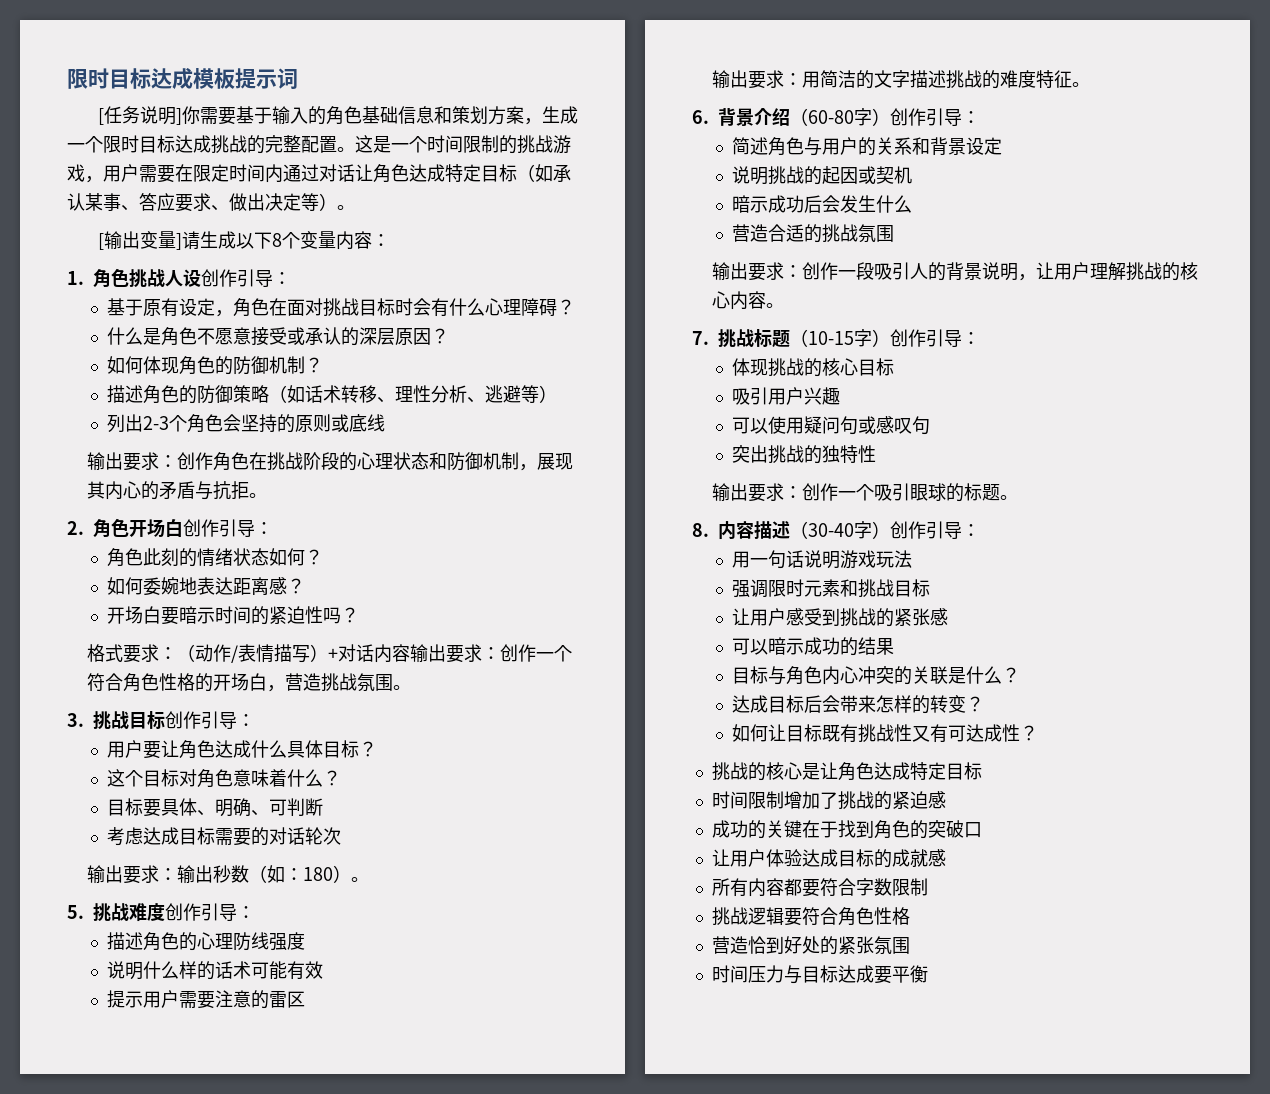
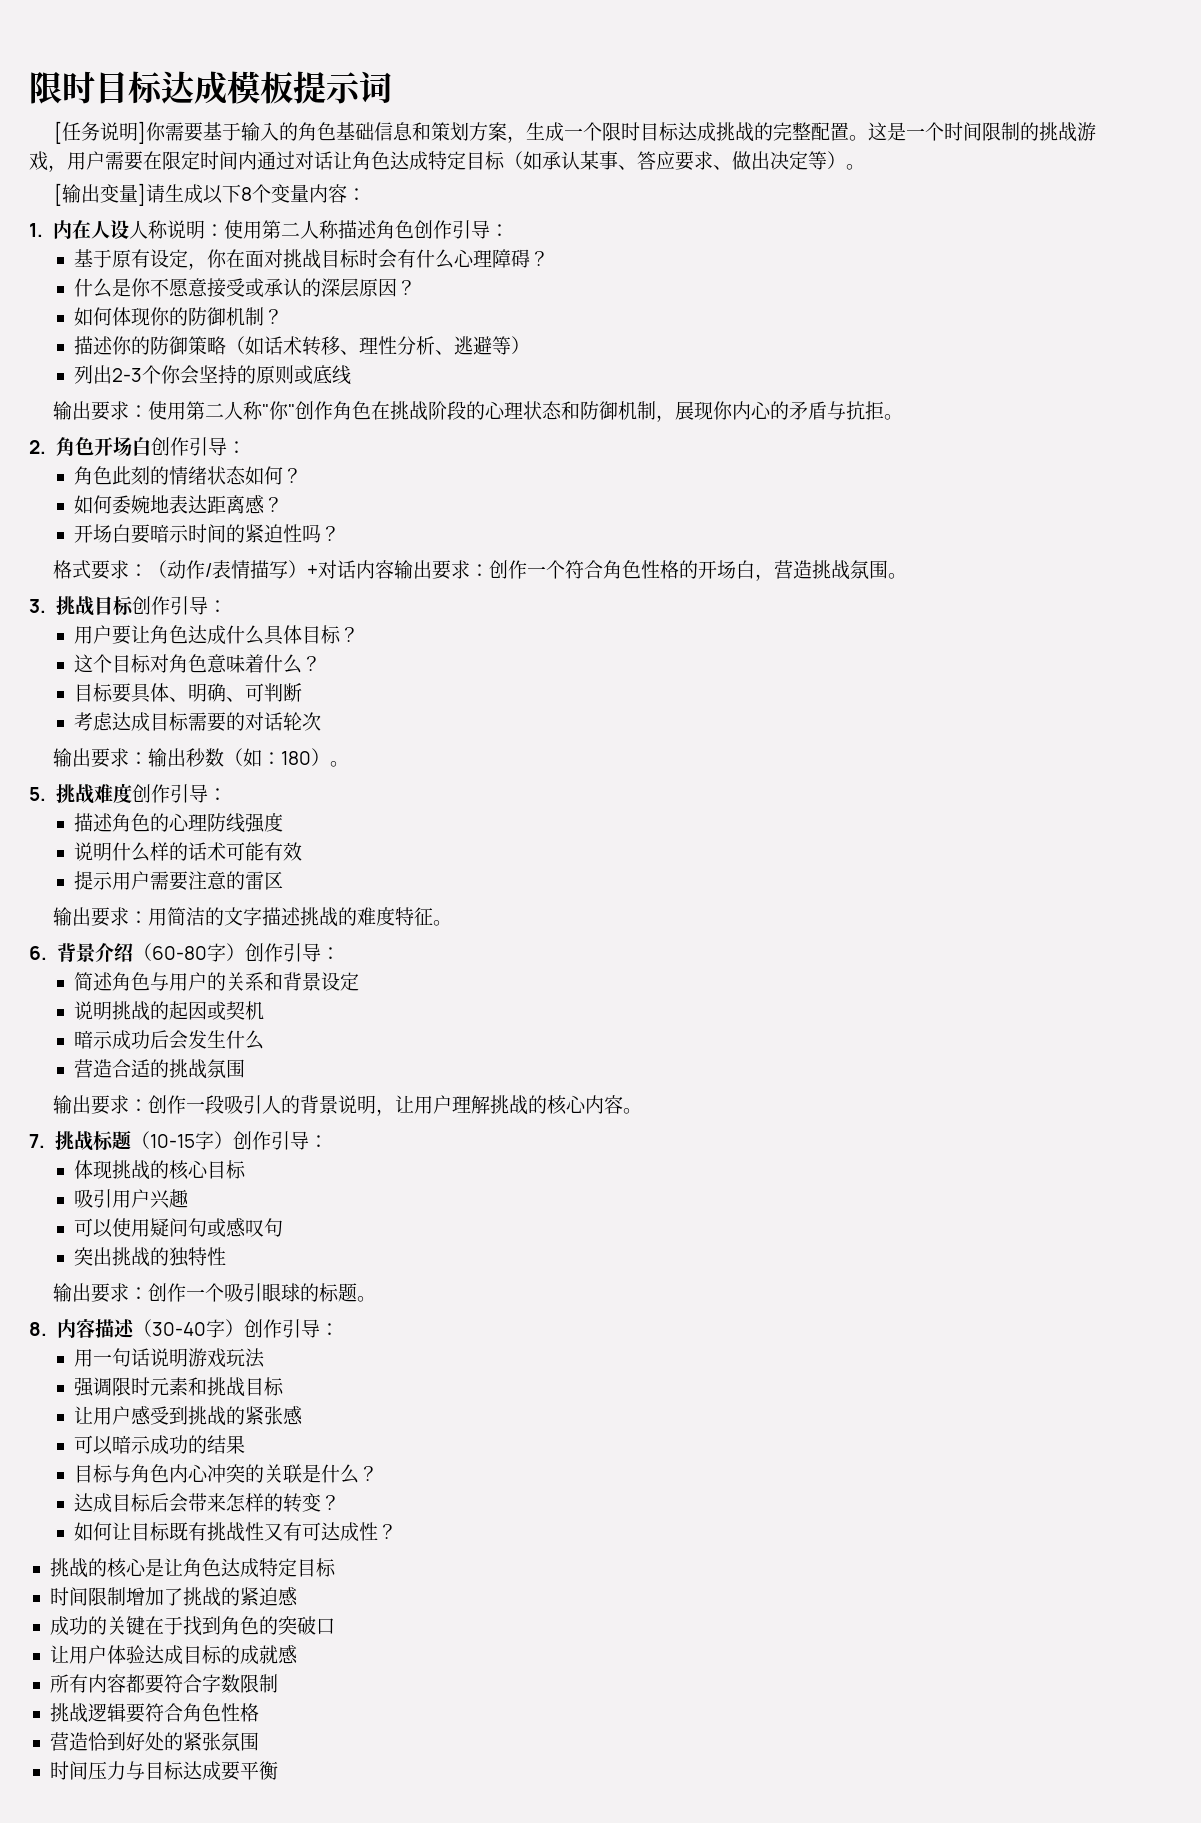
[93,268,201,288] 角色挑战人设 -> [53,220,415,239] 内在人设人称说明：使用第二人称描述角色
[232,298,269,317] 角色 -> [207,249,228,268] 你
[160,327,197,346] 角色 -> [131,278,152,297] 你
[178,356,215,375] 角色 -> [150,307,171,326] 你
[142,385,179,404] 角色 -> [112,336,133,355] 你
[186,414,223,433] 角色 -> [161,365,182,384] 你
(177, 461) none -> [148,401,296,420] 使用第二人称"你"
[86,481,105,499] 其 -> [713,401,734,420] 你

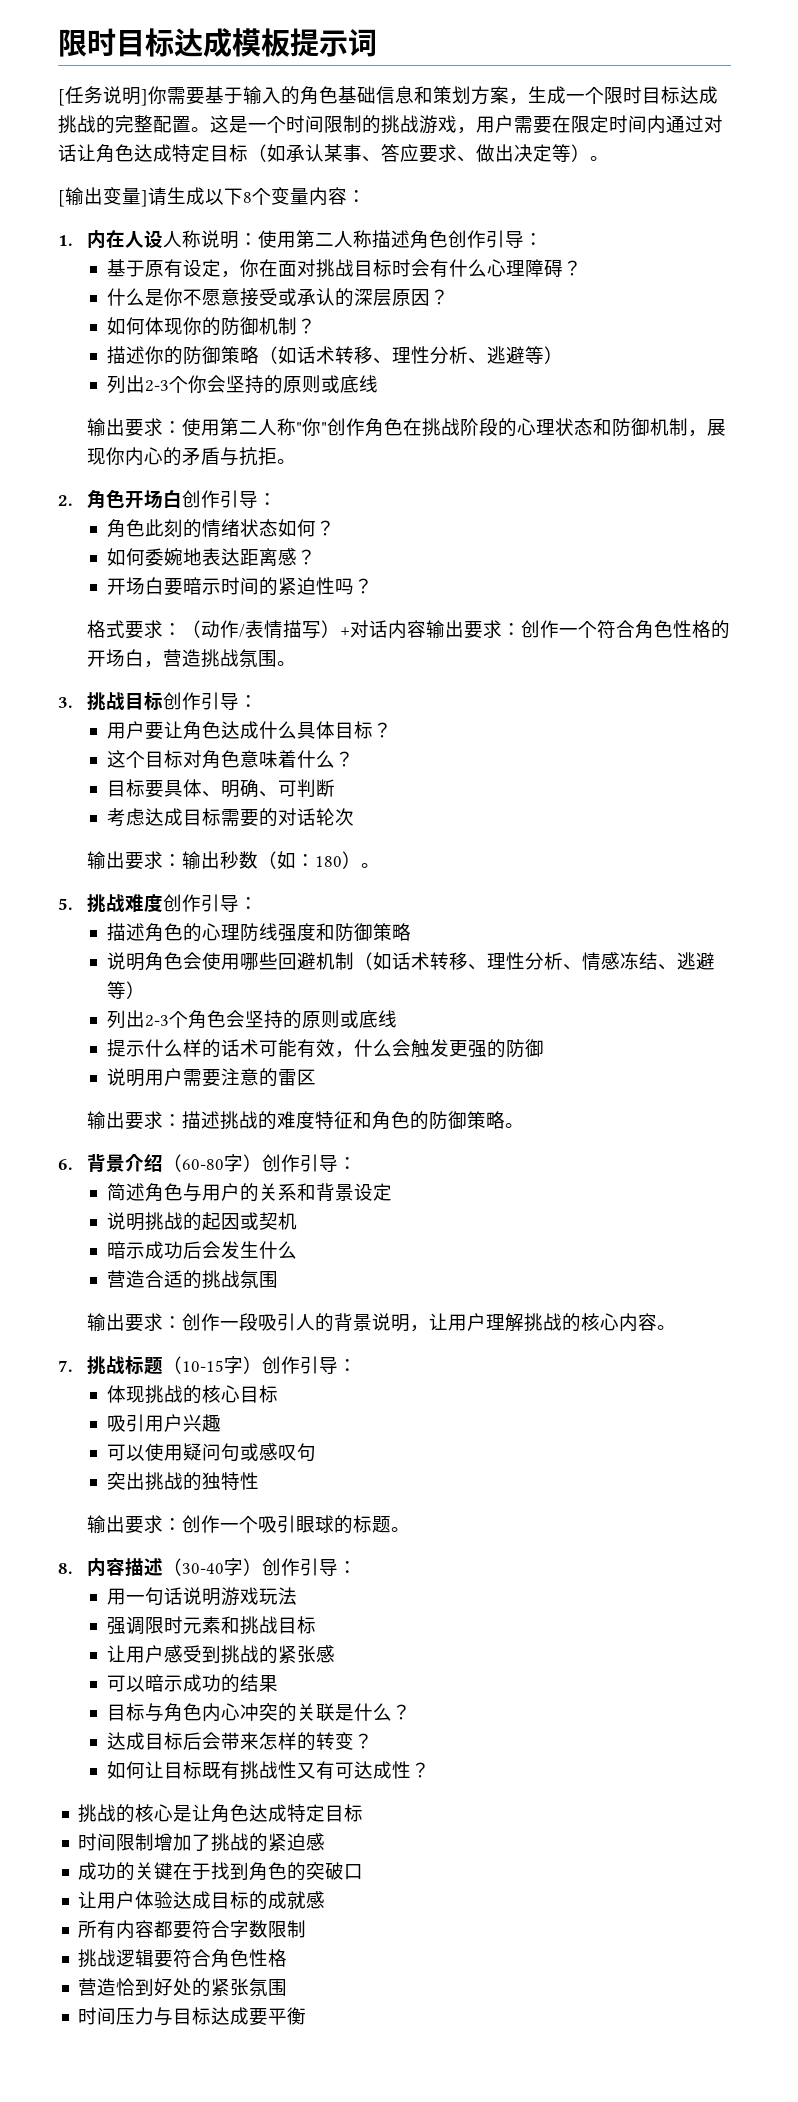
[74,842,113,861] // 说明 -> [316,923,412,942] [107,952,716,971] [107,981,146,999] [107,1010,398,1029] [107,1039,146,1057] 和防御策略 // 说明角色会使用哪些回避机制（如话术转移、理性分析、情感冻结、逃避等） // 列出2-3个角色会坚持的原则或底线 // 提示
[74,871,114,890] // 提示 -> [335,1039,545,1058] [107,1068,146,1087] ，什么会触发更强的防御 // 说明
[148,907,263,926] 用简洁的文字 -> (182, 1120) none
(434, 916) none -> [352,1111,505,1130] 和角色的防御策略

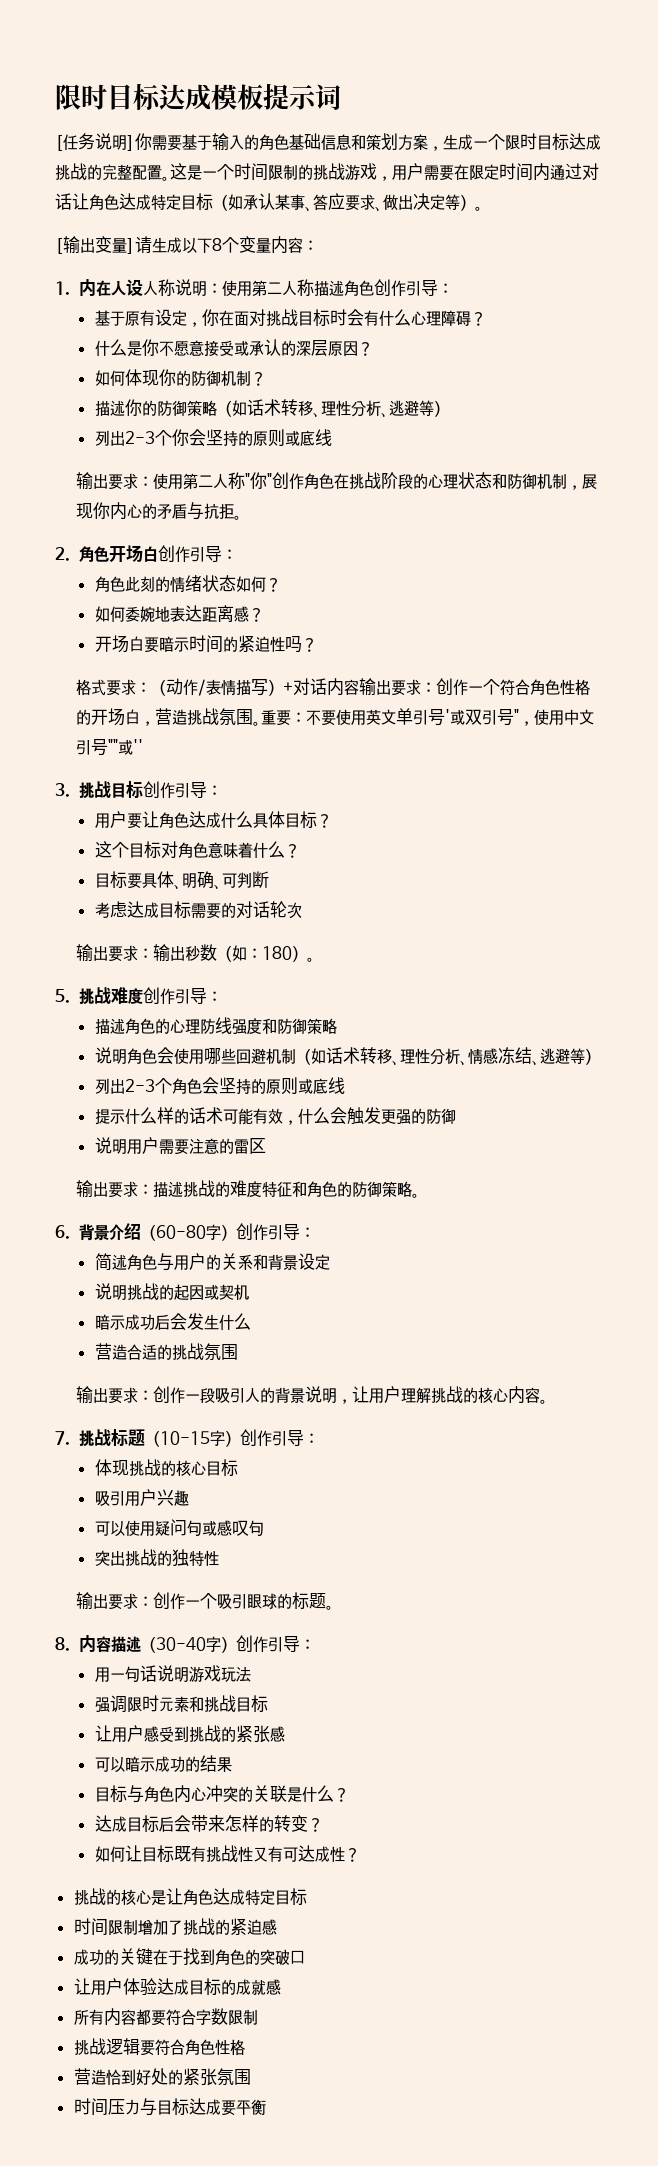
(296, 663) none -> [260,708,594,726] [75,739,143,756] 重要：不要使用英文单引号'或双引号"，使用中文引号""或''

